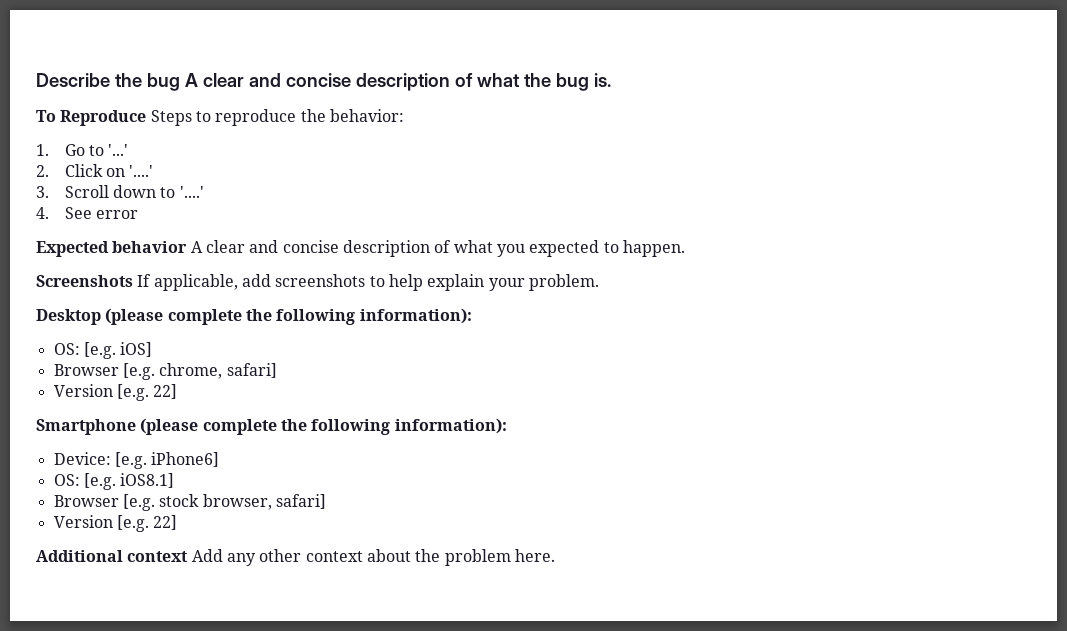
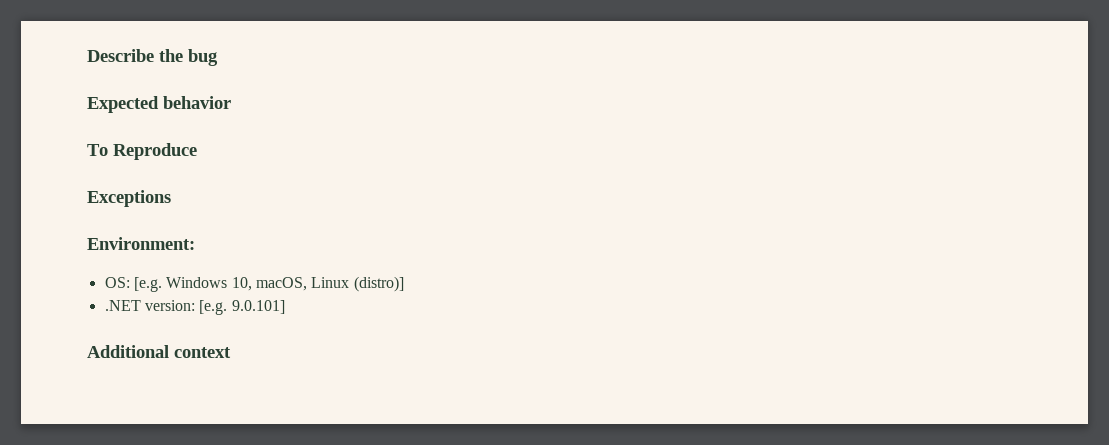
[184,73,611,91] [36,109,404,126] [36,144,129,156] [36,164,154,177] [36,185,204,198] [36,207,138,219] [36,240,685,257] [36,274,599,291] [36,308,472,325] [53,342,153,359] [53,363,277,380] [53,384,178,401] [36,418,507,435] [53,452,220,469] [53,473,175,490] [53,494,326,511] [53,515,178,532] [36,549,555,566] A clear and concise description of what the bug is. // To Reproduce Steps to reproduce the behavior: // 1. Go to '...' // 2. Click on '....' // 3. Scroll down to '....' // 4. See error // Expected behavior A clear and concise description of what you expected to happen. // Screenshots If applicable, add screenshots to help explain your problem. // Desktop (please complete the following information): // OS: [e.g. iOS] // Browser [e.g. chrome, safari] // Version [e.g. 22] // Smartphone (please complete the following information): // Device: [e.g. iPhone6] // OS: [e.g. iOS8.1] // Browser [e.g. stock browser, safari] // Version [e.g. 22] // Additional context Add any other context about the problem here. -> [87,96,231,113] [87,143,197,160] [87,190,171,207] [87,237,195,250] [104,276,404,292] [104,300,285,315] [87,345,231,358] // Expected behavior // To Reproduce // Exceptions // Environment: // OS: [e.g. Windows 10, macOS, Linux (distro)] // .NET version: [e.g. 9.0.101] // Additional context

